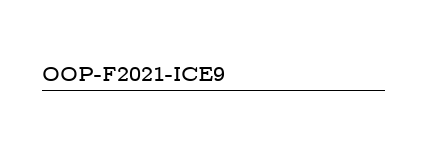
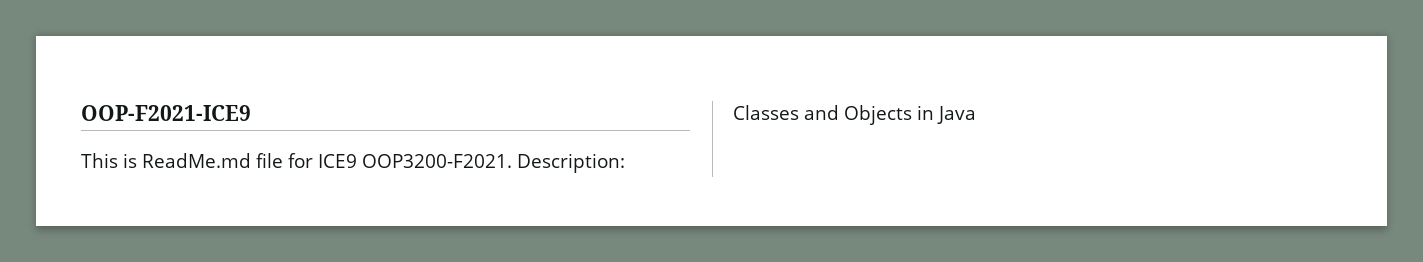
(225, 74) none -> [81,153,625,173] [733,105,976,125] // This is ReadMe.md file for ICE9 OOP3200-F2021. Description: Classes and Objects in Java

